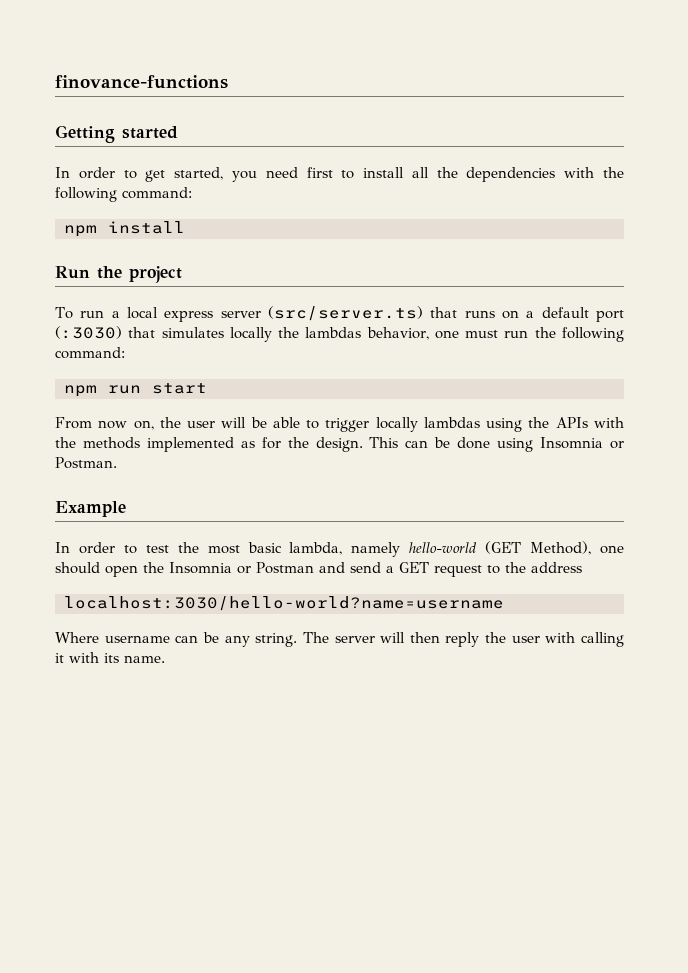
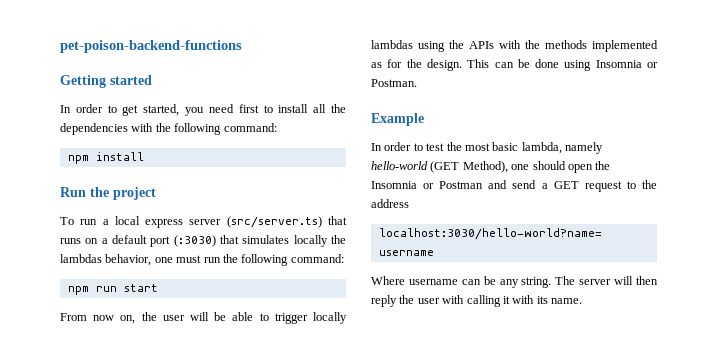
[55,75,228,89] finovance-functions -> [60,40,242,53] pet-poison-backend-functions

